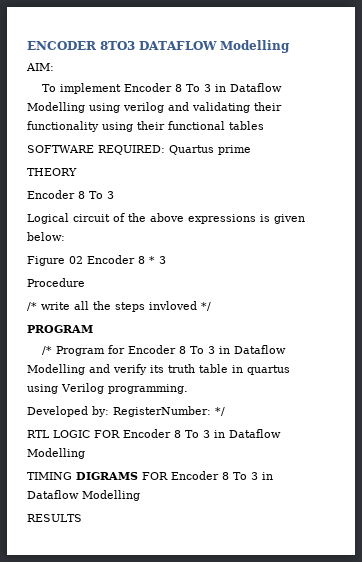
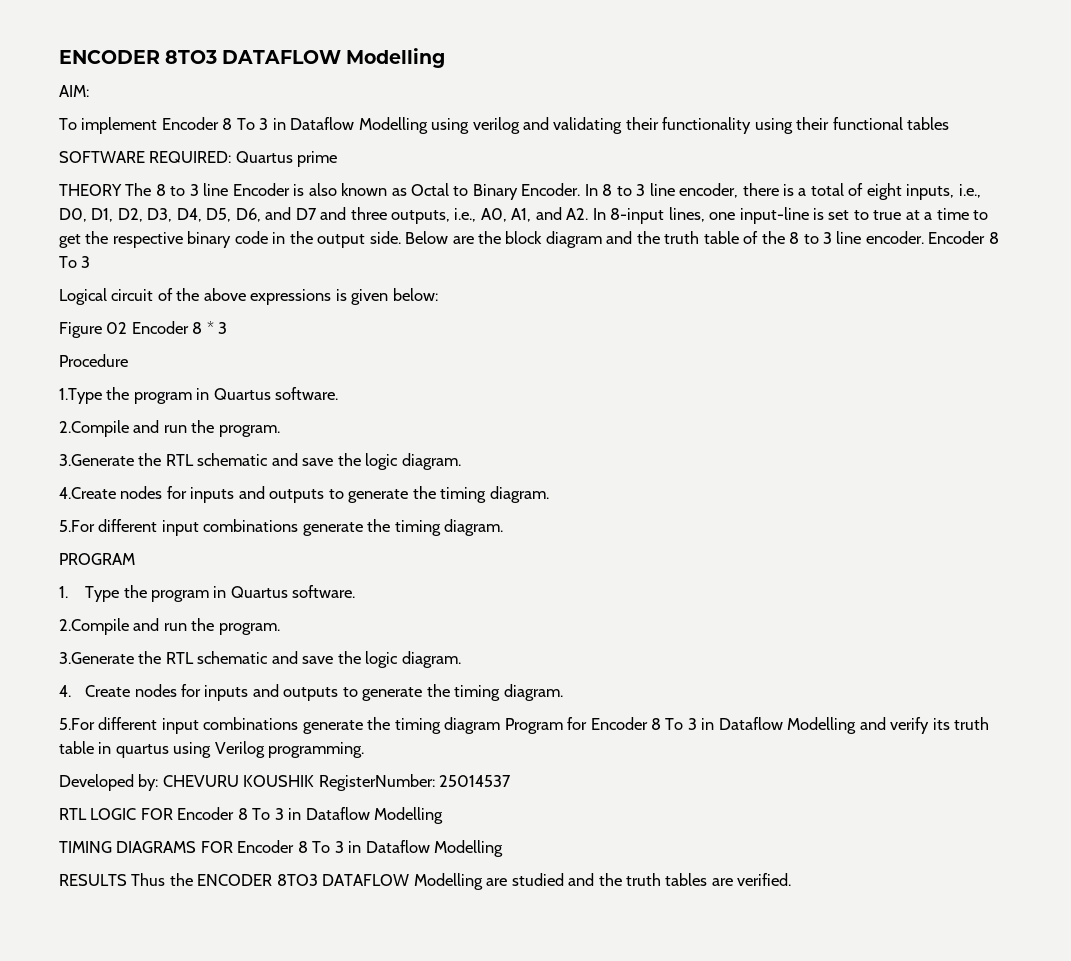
(77, 172) // -> [125,183,981,200] [59,207,989,224] [59,231,924,248] The 8 to 3 line Encoder is also known as Octal to Binary Encoder. In 8 to 3 line encoder, there is a total of eight inputs, i.e., D0, D1, D2, D3, D4, D5, D6, and D7 and three outputs, i.e., A0, A1, and A2. In 8-input lines, one input-line is set to true at a time to get the respective binary code in the output side. Below are the block diagram and the truth table of the 8 to 3 line encoder.
[27,301,211,312] [27,325,93,333] [41,346,52,355] /* write all the steps invloved */ // PROGRAM // /* -> [59,387,339,404] [59,420,280,437] [59,453,461,470] [59,486,549,503] [59,519,504,536] [59,553,135,565] [59,585,356,602] [59,618,280,635] [59,651,461,668] [59,684,563,701] [59,717,501,734] 1.Type the program in Quartus software. // 2.Compile and run the program. // 3.Generate the RTL schematic and save the logic diagram. // 4.Create nodes for inputs and outputs to generate the timing diagram. // 5.For different input combinations generate the timing diagram. // PROGRAM // 1. Type the program in Quartus software. // 2.Compile and run the program. // 3.Generate the RTL schematic and save the logic diagram. // 4. Create nodes for inputs and outputs to generate the timing diagram. // 5.For different input combinations generate the timing diagram
[113,406,225,417] RegisterNumber: */ -> [162,774,512,791] CHEVURU KOUSHIK RegisterNumber: 25014537
[76,472,138,480] DIGRAMS -> [116,841,197,853] DIAGRAMS
(82, 518) none -> [131,873,792,890] Thus the ENCODER 8TO3 DATAFLOW Modelling are studied and the truth tables are verified.

